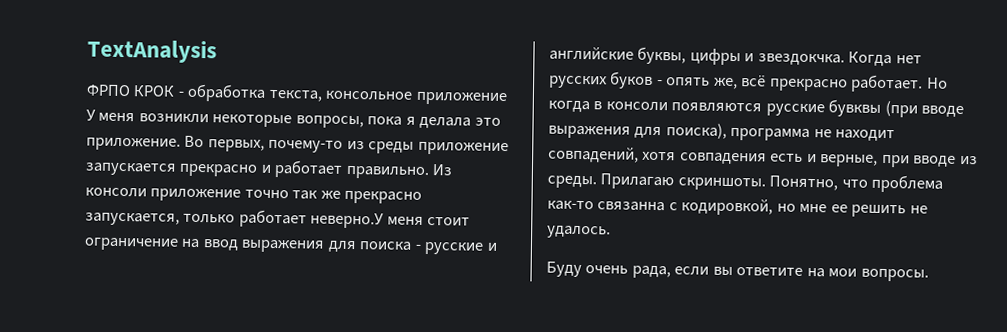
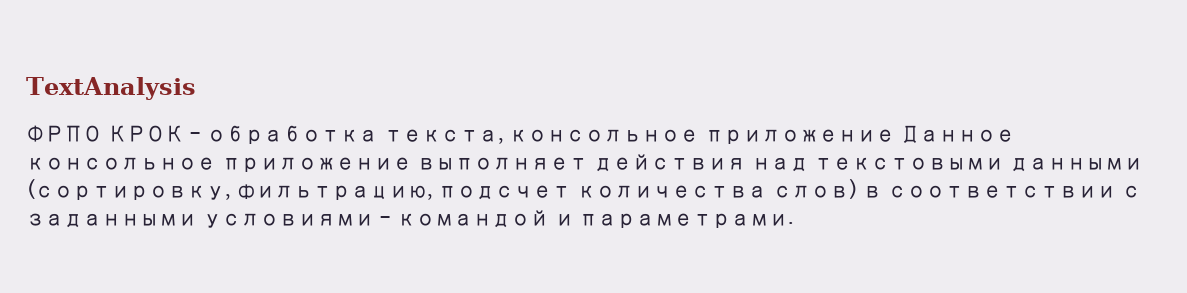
[86,109,501,129] [86,135,509,156] [85,160,454,180] [85,187,423,204] [85,209,471,229] [84,237,497,255] [549,46,922,67] [549,71,948,93] [548,99,965,118] [548,123,896,142] [548,146,978,168] [547,173,944,193] [547,198,928,218] [547,225,611,239] [546,261,929,282] У меня возникли некоторые вопросы, пока я делала это приложение. Во первых, почему-то из среды приложение запускается прекрасно и работает правильно. Из консоли приложение точно так же прекрасно запускается, только работает неверно.У меня стоит ограничение на ввод выражения для поиска - русские и английские буквы, цифры и звездокчка. Когда нет русских буков - опять же, всё прекрасно работает. Но когда в консоли появляются русские бувквы (при вводе выражения для поиска), программа не находит совпадений, хотя совпадения есть и верные, при вводе из среды. Прилагаю скриншоты. Понятно, что проблема как-то связанна с кодировкой, но мне ее решить не удалось. // Буду очень рада, если вы ответите на мои вопросы. -> [900,125,1015,143] [26,154,1144,172] [26,179,1141,200] [26,210,795,228] Данное консольное приложение выполняет действия над текстовыми данными (сортировку, фильтрацию, подсчет количества слов) в соответствии с заданными условиями - командой и параметрами.

